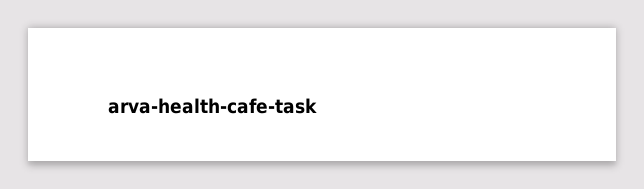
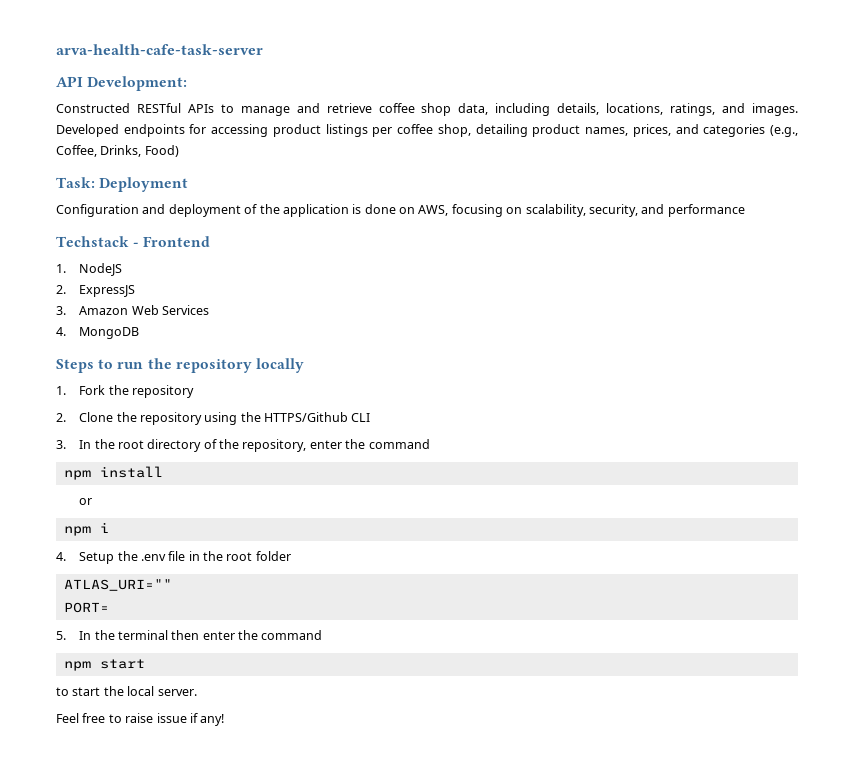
[108,98,317,114] arva-health-cafe-task -> [56,44,263,55] [56,76,188,91] [56,103,798,116] [56,124,799,137] [56,145,179,157] [56,177,189,192] [56,204,745,217] [56,236,211,247] [56,263,123,276] [56,285,136,297] [56,305,209,315] [56,327,140,339] [56,358,304,373] [56,385,194,398] [56,412,371,425] [56,439,430,452] [63,466,163,480] [79,498,93,505] [63,522,109,536] [56,551,291,564] [63,579,172,591] [63,602,109,613] [56,630,323,640] [63,659,145,671] [56,686,197,696] [56,713,225,726] arva-health-cafe-task-server // API Development: // Constructed RESTful APIs to manage and retrieve coffee shop data, including details, locations, ratings, and images. Developed endpoints for accessing product listings per coffee shop, detailing product names, prices, and categories (e.g., Coffee, Drinks, Food) // Task: Deployment // Configuration and deployment of the application is done on AWS, focusing on scalability, security, and performance // Techstack - Frontend // 1. NodeJS // 2. ExpressJS // 3. Amazon Web Services // 4. MongoDB // Steps to run the repository locally // 1. Fork the repository // 2. Clone the repository using the HTTPS/Github CLI // 3. In the root directory of the repository, enter the command // npm install // or // npm i // 4. Setup the .env file in the root folder // ATLAS_URI="" // PORT= // 5. In the terminal then enter the command // npm start // to start the local server. // Feel free to raise issue if any!

